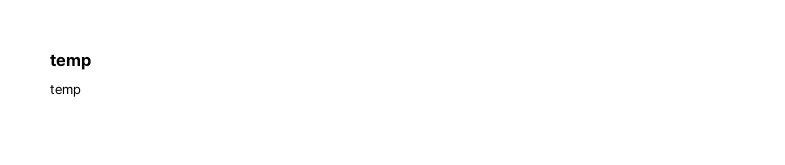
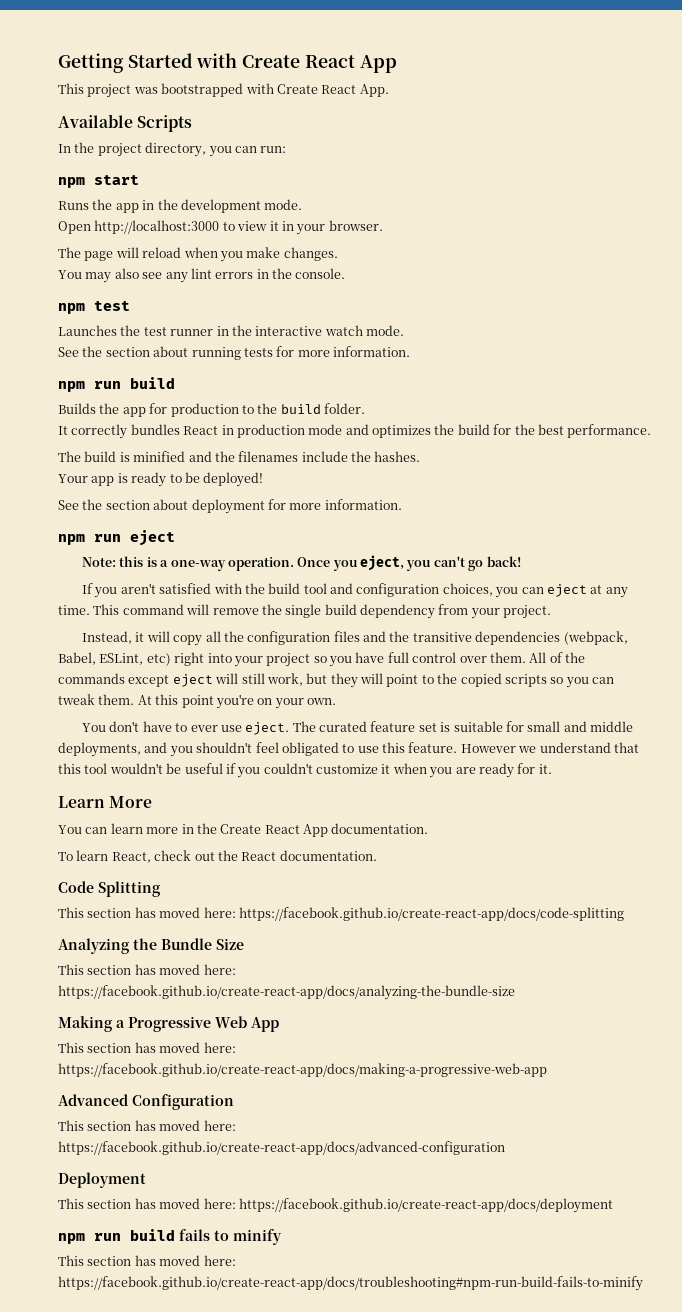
[50,54,91,70] [50,85,81,97] temp // temp -> [58,53,397,73] [58,83,389,98] [58,114,193,132] [58,142,287,157] [58,175,139,188] [58,199,303,213] [58,220,383,235] [58,247,338,262] [58,268,346,283] [58,301,130,314] [58,325,404,336] [58,346,410,360] [58,377,175,392] [58,403,365,417] [58,424,652,439] [58,451,421,462] [58,472,264,487] [58,499,402,514] [58,530,175,546] [82,555,521,571] [82,583,628,598] [58,604,552,619] [82,631,628,646] [58,652,585,667] [58,673,614,688] [58,694,336,709] [82,721,634,735] [58,742,639,757] [58,763,552,778] [58,796,153,808] [58,823,429,837] [58,850,377,863] [58,881,161,897] [58,907,624,921] [58,938,244,954] [58,964,236,975] [58,985,515,1000] [58,1016,279,1032] [58,1042,236,1053] [58,1063,547,1077] [58,1094,234,1110] [58,1120,236,1131] [58,1141,505,1155] [58,1172,146,1188] [58,1198,613,1213] [58,1229,282,1245] [58,1255,236,1266] [58,1276,643,1291] Getting Started with Create React App // This project was bootstrapped with Create React App. // Available Scripts // In the project directory, you can run: // npm start // Runs the app in the development mode. // Open http://localhost:3000 to view it in your browser. // The page will reload when you make changes. // You may also see any lint errors in the console. // npm test // Launches the test runner in the interactive watch mode. // See the section about running tests for more information. // npm run build // Builds the app for production to the build folder. // It correctly bundles React in production mode and optimizes the build for the best performance. // The build is minified and the filenames include the hashes. // Your app is ready to be deployed! // See the section about deployment for more information. // npm run eject // Note: this is a one-way operation. Once you eject, you can't go back! // If you aren't satisfied with the build tool and configuration choices, you can eject at any time. This command will remove the single build dependency from your project. // Instead, it will copy all the configuration files and the transitive dependencies (webpack, Babel, ESLint, etc) right into your project so you have full control over them. All of the commands except eject will still work, but they will point to the copied scripts so you can tweak them. At this point you're on your own. // You don't have to ever use eject. The curated feature set is suitable for small and middle deployments, and you shouldn't feel obligated to use this feature. However we understand that this tool wouldn't be useful if you couldn't customize it when you are ready for it. // Learn More // You can learn more in the Create React App documentation. // To learn React, check out the React documentation. // Code Splitting // This section has moved here: https://facebook.github.io/create-react-app/docs/code-splitting // Analyzing the Bundle Size // This section has moved here: https://facebook.github.io/create-react-app/docs/analyzing-the-bundle-size // Making a Progressive Web App // This section has moved here: https://facebook.github.io/create-react-app/docs/making-a-progressive-web-app // Advanced Configuration // This section has moved here: https://facebook.github.io/create-react-app/docs/advanced-configuration // Deployment // This section has moved here: https://facebook.github.io/create-react-app/docs/deployment // npm run build fails to minify // This section has moved here: https://facebook.github.io/create-react-app/docs/troubleshooting#npm-run-build-fails-to-minify

